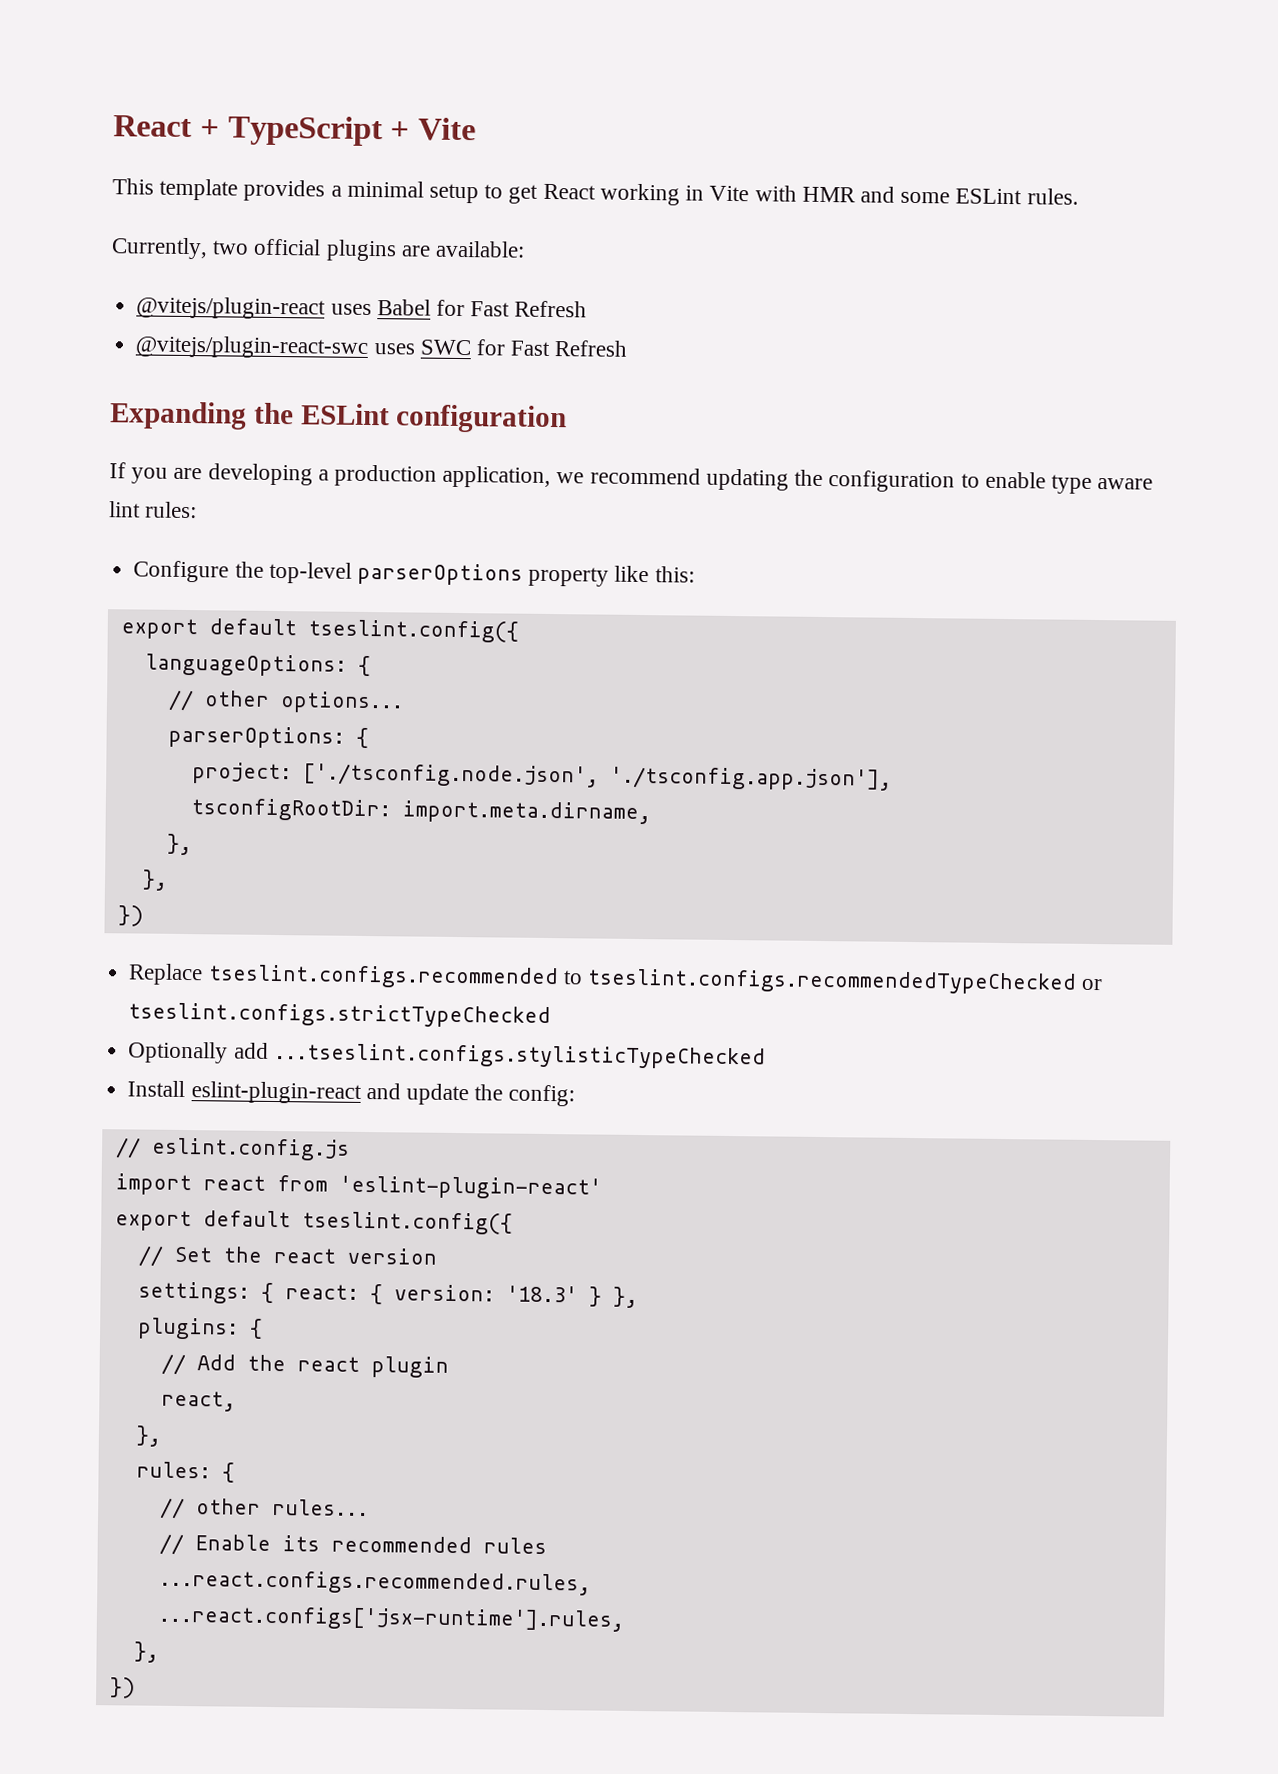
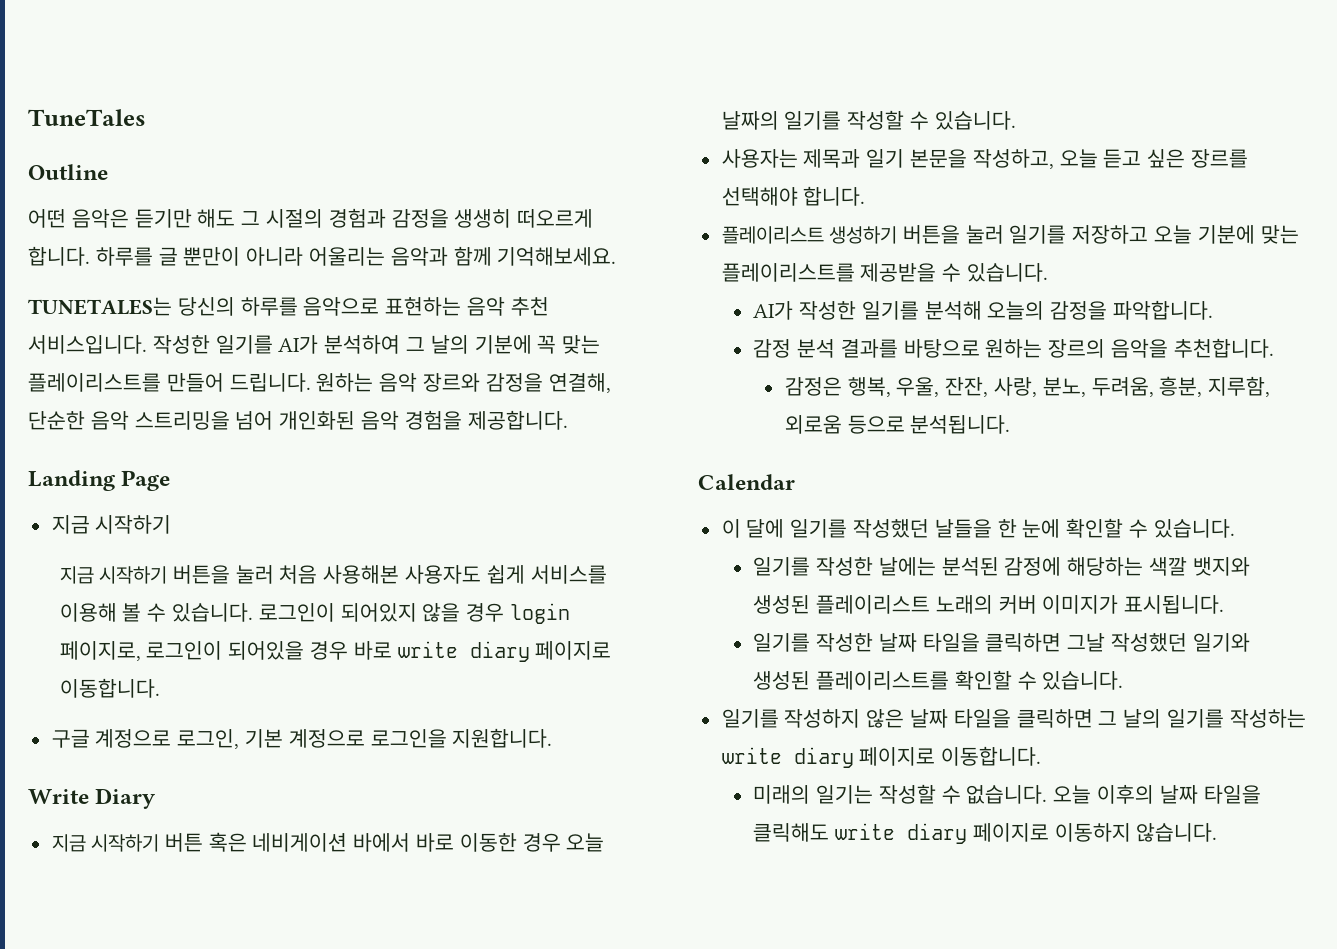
[113,115,477,147] [112,178,1079,206] [111,237,526,262] [136,296,588,320] [135,335,629,359] [110,401,568,434] [109,462,1154,494] [109,501,198,519] [133,560,695,587] [120,618,519,643] [144,653,371,677] [167,689,404,714] [167,725,369,749] [191,762,892,791] [190,798,651,825] [166,833,192,856] [141,869,168,891] [117,905,144,927] [128,963,1104,995] [128,1002,552,1029] [128,1041,766,1070] [127,1080,576,1107] [114,1137,350,1161] [114,1173,602,1200] [114,1210,513,1235] [137,1245,438,1267] [137,1281,638,1309] [137,1317,263,1340] [160,1353,449,1378] [160,1390,236,1412] [135,1425,162,1447] [135,1461,235,1483] [159,1497,369,1520] [158,1533,547,1556] [158,1569,591,1596] [157,1605,625,1632] [133,1641,159,1663] [109,1677,136,1699] React + TypeScript + Vite // This template provides a minimal setup to get React working in Vite with HMR and some ESLint rules. // Currently, two official plugins are available: // @vitejs/plugin-react uses Babel for Fast Refresh // @vitejs/plugin-react-swc uses SWC for Fast Refresh // Expanding the ESLint configuration // If you are developing a production application, we recommend updating the configuration to enable type aware lint rules: // Configure the top-level parserOptions property like this: // export default tseslint.config({ // languageOptions: { // // other options... // parserOptions: { // project: ['./tsconfig.node.json', './tsconfig.app.json'], // tsconfigRootDir: import.meta.dirname, // }, // }, // }) // Replace tseslint.configs.recommended to tseslint.configs.recommendedTypeChecked or tseslint.configs.strictTypeChecked // Optionally add ...tseslint.configs.stylisticTypeChecked // Install eslint-plugin-react and update the config: // // eslint.config.js // import react from 'eslint-plugin-react' // export default tseslint.config({ // // Set the react version // settings: { react: { version: '18.3' } }, // plugins: { // // Add the react plugin // react, // }, // rules: { // // other rules... // // Enable its recommended rules // ...react.configs.recommended.rules, // ...react.configs['jsx-runtime'].rules, // }, // }) -> [28,109,146,126] [28,164,108,180] [28,208,594,228] [28,246,617,266] [28,297,549,316] [28,335,601,354] [28,373,611,393] [28,410,568,430] [28,470,171,491] [51,515,172,534] [59,565,607,584] [59,603,570,624] [59,641,612,662] [59,678,160,698] [51,728,553,749] [28,788,157,809] [51,832,605,852] [721,110,1016,130] [721,149,1249,169] [721,186,866,206] [721,225,1299,244] [721,263,1049,282] [753,300,1214,320] [753,338,1274,358] [784,376,1271,397] [784,415,1011,434] [698,474,795,490] [721,518,1235,538] [753,557,1250,576] [753,595,1225,614] [753,633,1250,652] [753,670,1124,690] [721,709,1306,728] [721,746,1042,768] [753,784,1261,804] [753,823,1218,844] TuneTales // Outline // 어떤 음악은 듣기만 해도 그 시절의 경험과 감정을 생생히 떠오르게 합니다. 하루를 글 뿐만이 아니라 어울리는 음악과 함께 기억해보세요. // TUNETALES는 당신의 하루를 음악으로 표현하는 음악 추천 서비스입니다. 작성한 일기를 AI가 분석하여 그 날의 기분에 꼭 맞는 플레이리스트를 만들어 드립니다. 원하는 음악 장르와 감정을 연결해, 단순한 음악 스트리밍을 넘어 개인화된 음악 경험을 제공합니다. // Landing Page // 지금 시작하기 // 지금 시작하기 버튼을 눌러 처음 사용해본 사용자도 쉽게 서비스를 이용해 볼 수 있습니다. 로그인이 되어있지 않을 경우 login 페이지로, 로그인이 되어있을 경우 바로 write diary 페이지로 이동합니다. // 구글 계정으로 로그인, 기본 계정으로 로그인을 지원합니다. // Write Diary // 지금 시작하기 버튼 혹은 네비게이션 바에서 바로 이동한 경우 오늘 날짜의 일기를 작성할 수 있습니다. // 사용자는 제목과 일기 본문을 작성하고, 오늘 듣고 싶은 장르를 선택해야 합니다. // 플레이리스트 생성하기 버튼을 눌러 일기를 저장하고 오늘 기분에 맞는 플레이리스트를 제공받을 수 있습니다. // AI가 작성한 일기를 분석해 오늘의 감정을 파악합니다. // 감정 분석 결과를 바탕으로 원하는 장르의 음악을 추천합니다. // 감정은 행복, 우울, 잔잔, 사랑, 분노, 두려움, 흥분, 지루함, 외로움 등으로 분석됩니다. // Calendar // 이 달에 일기를 작성했던 날들을 한 눈에 확인할 수 있습니다. // 일기를 작성한 날에는 분석된 감정에 해당하는 색깔 뱃지와 생성된 플레이리스트 노래의 커버 이미지가 표시됩니다. // 일기를 작성한 날짜 타일을 클릭하면 그날 작성했던 일기와 생성된 플레이리스트를 확인할 수 있습니다. // 일기를 작성하지 않은 날짜 타일을 클릭하면 그 날의 일기를 작성하는 write diary 페이지로 이동합니다. // 미래의 일기는 작성할 수 없습니다. 오늘 이후의 날짜 타일을 클릭해도 write diary 페이지로 이동하지 않습니다.

